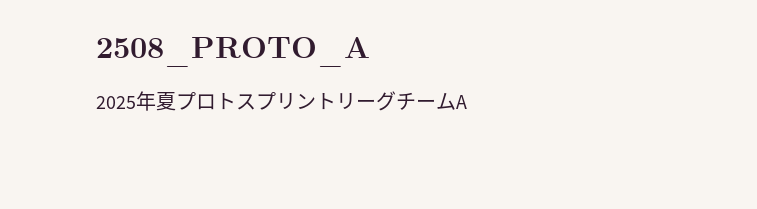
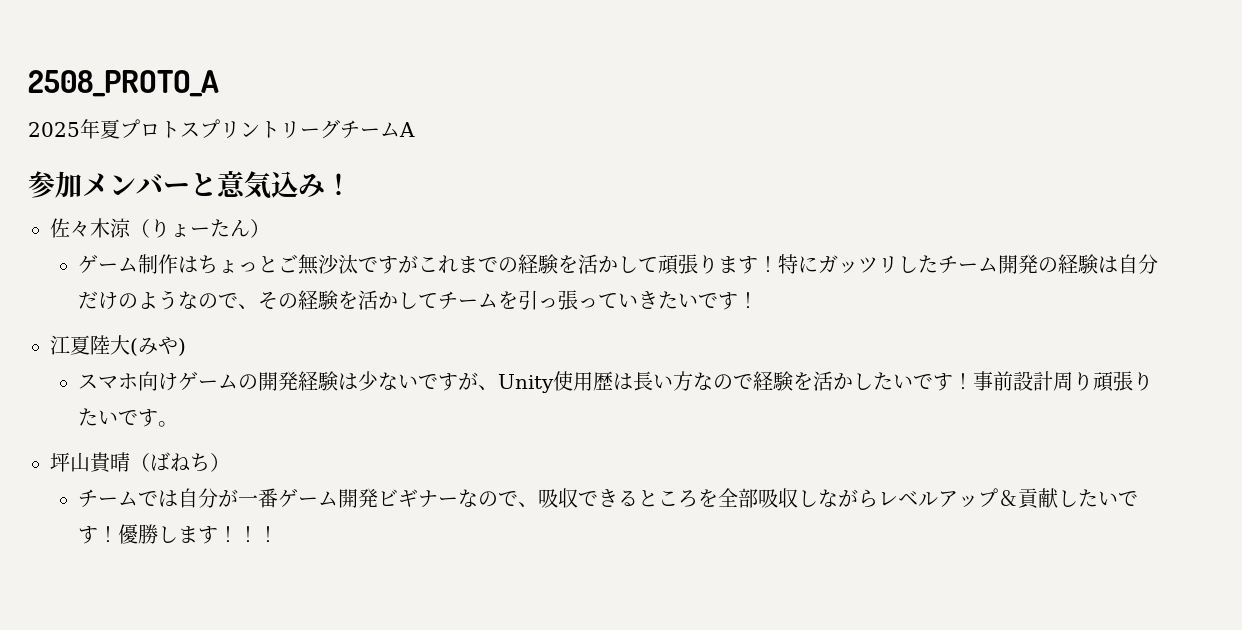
(467, 102) none -> [28,170,352,199] [50,218,270,238] [78,254,1159,275] [78,290,759,310] [50,335,186,356] [78,371,1154,393] [78,408,179,427] [50,452,230,473] [78,488,1139,509] [78,524,279,544] // 参加メンバーと意気込み！ // 佐々木涼（りょーたん） // ゲーム制作はちょっとご無沙汰ですがこれまでの経験を活かして頑張ります！特にガッツリしたチーム開発の経験は自分だけのようなので、その経験を活かしてチームを引っ張っていきたいです！ // 江夏陸大(みや) // スマホ向けゲームの開発経験は少ないですが、Unity使用歴は長い方なので経験を活かしたいです！事前設計周り頑張りたいです。 // 坪山貴晴（ばねち） // チームでは自分が一番ゲーム開発ビギナーなので、吸収できるところを全部吸収しながらレベルアップ＆貢献したいです！優勝します！！！

